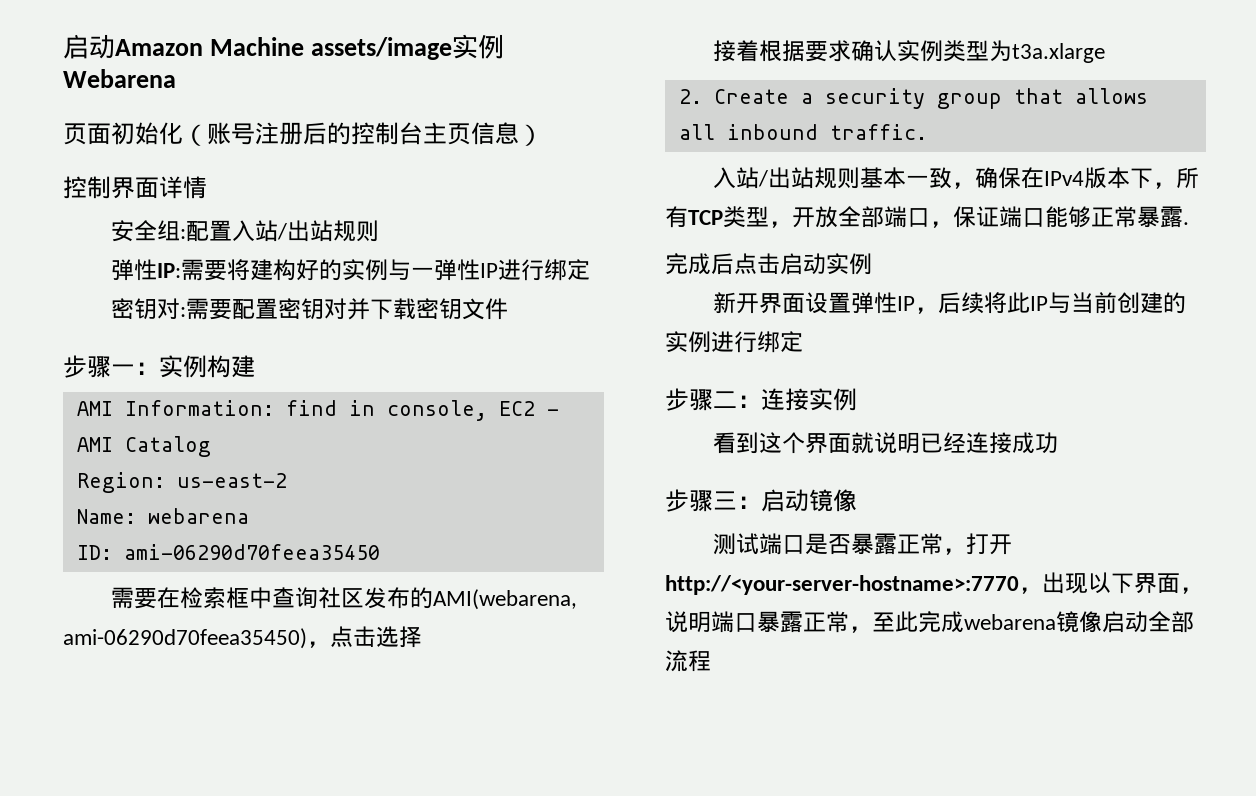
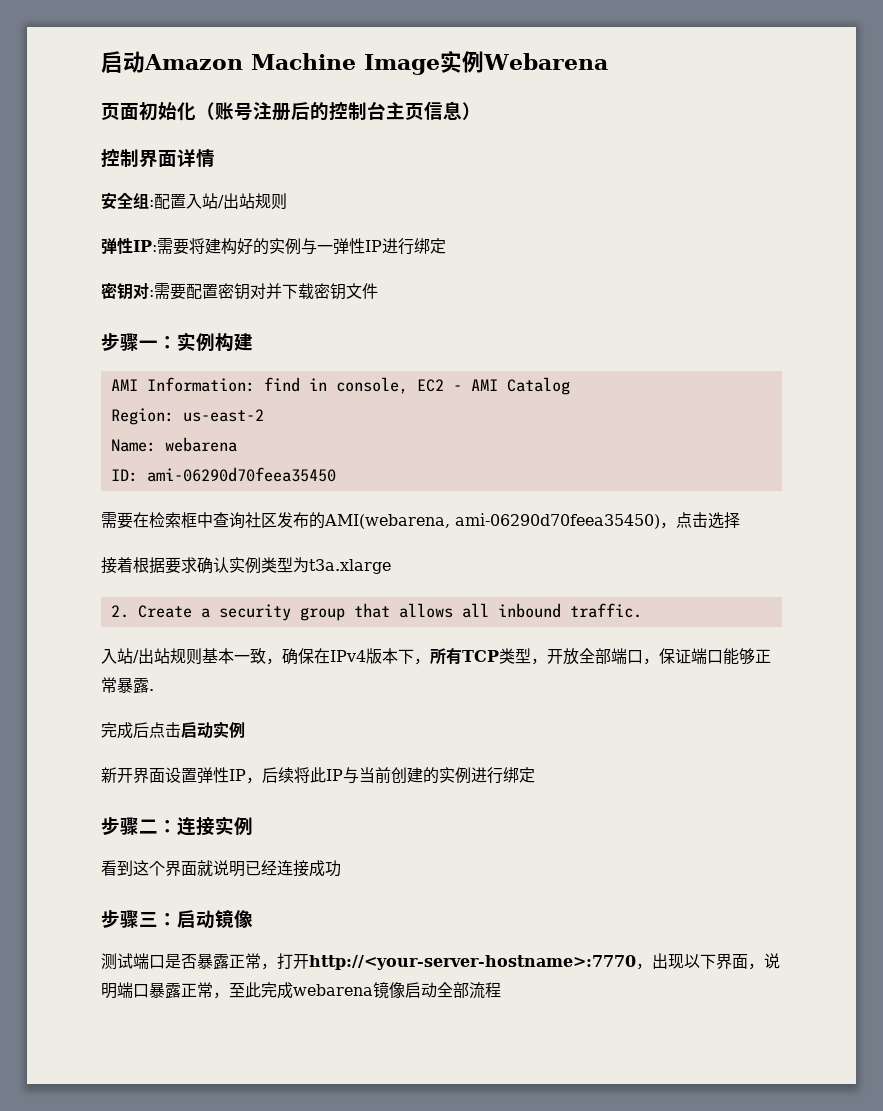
[310,37,452,60] assets/image -> [364,54,440,75] Image

